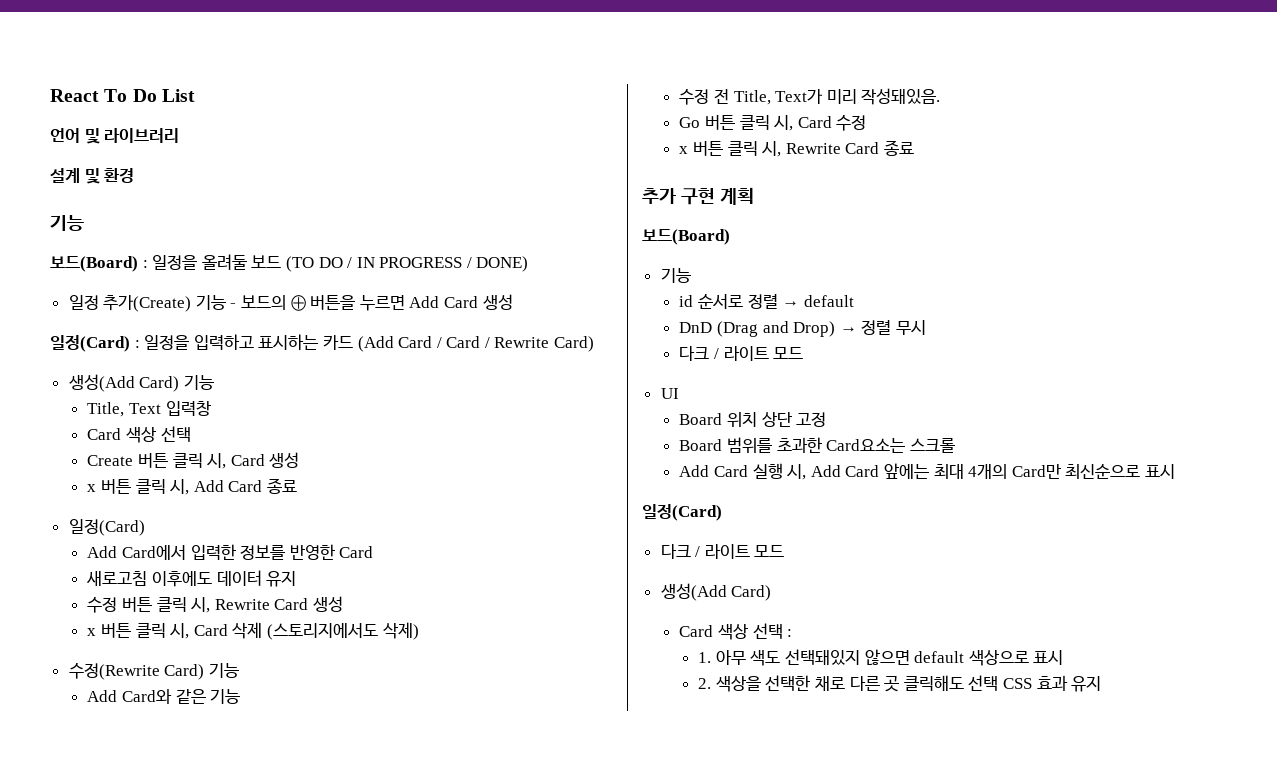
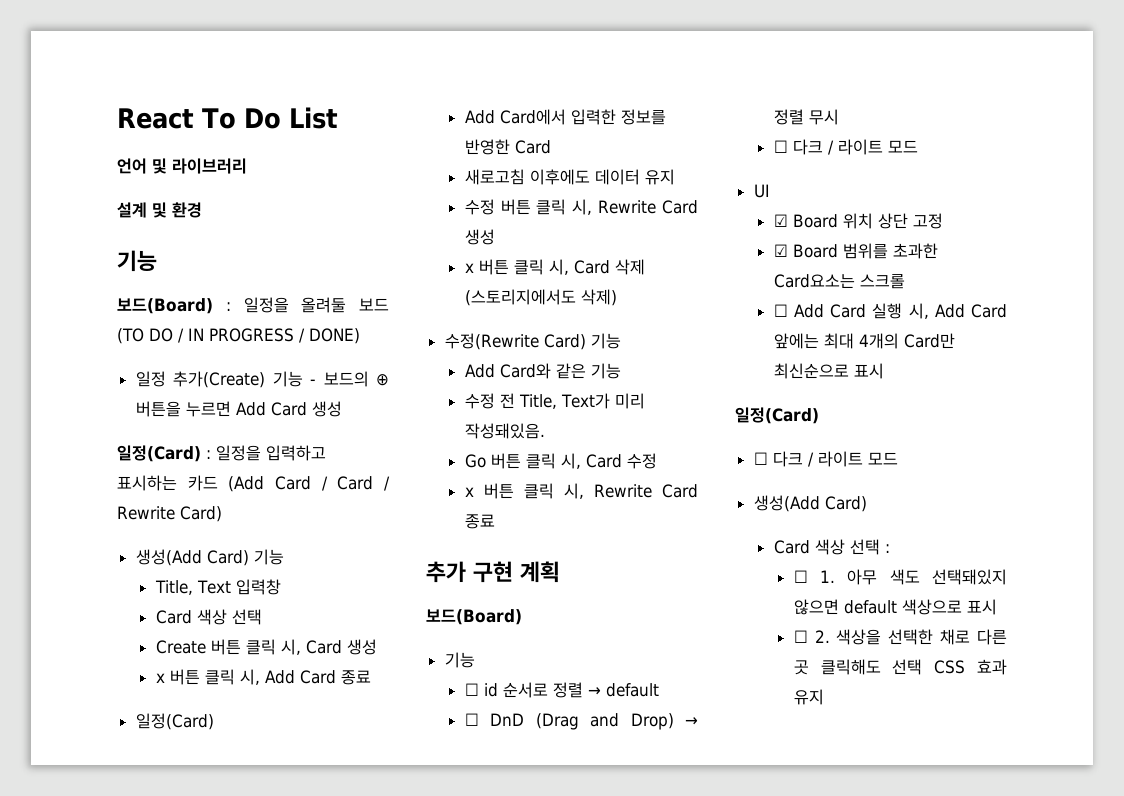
(691, 275) none -> [464,683,479,696] ☐
(854, 301) none -> [464,713,479,726] ☐
(927, 327) none -> [773,140,788,153] ☐
(679, 393) none -> [773,214,788,227] ☑
(827, 419) none -> [773,244,788,257] ☑
(955, 445) none -> [773,304,788,317] ☐
(722, 512) none -> [753,452,768,465] ☐
(793, 633) none -> [793,570,808,583] ☐
(1064, 657) none -> [793,630,808,643] ☐

